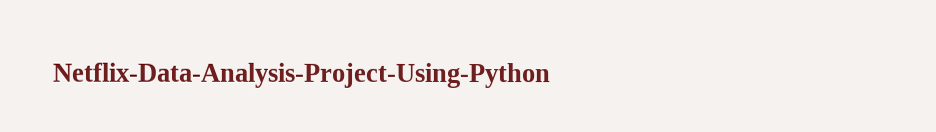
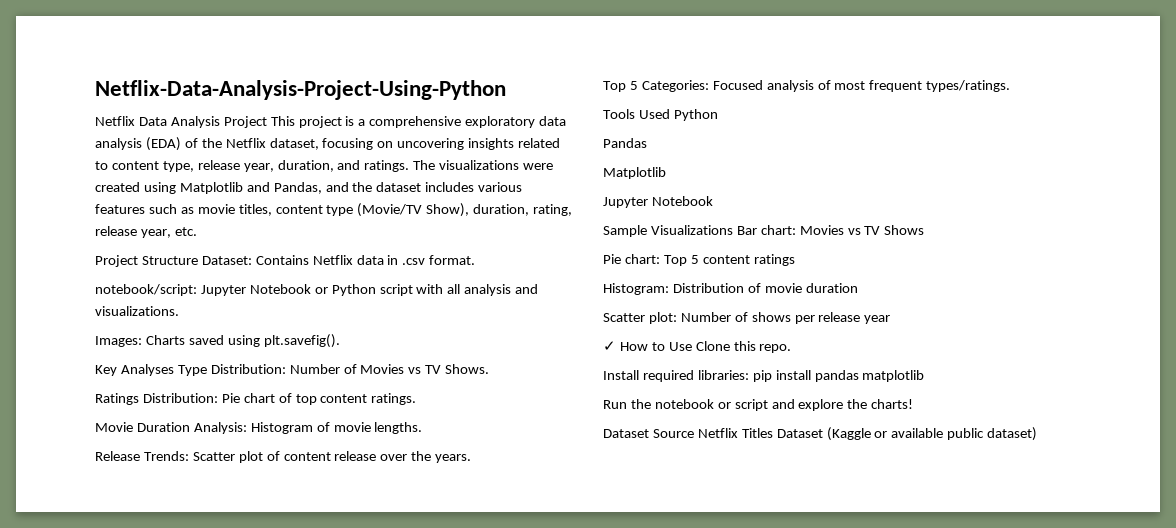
(551, 75) none -> [95,116,567,128] [95,137,561,151] [95,160,554,172] [95,182,523,194] [95,203,573,217] [95,226,197,238] [95,255,476,267] [95,284,539,296] [95,306,179,316] [95,334,340,348] [95,364,490,376] [95,393,417,405] [95,422,423,434] [95,451,472,463] [603,80,1011,92] [603,109,718,121] [603,138,647,148] [603,167,666,179] [603,196,713,208] [603,225,925,237] [603,254,795,266] [603,283,858,295] [603,312,891,324] [603,341,792,353] [603,370,925,382] [603,399,914,411] [603,427,1038,441] // Netflix Data Analysis Project This project is a comprehensive exploratory data analysis (EDA) of the Netflix dataset, focusing on uncovering insights related to content type, release year, duration, and ratings. The visualizations were created using Matplotlib and Pandas, and the dataset includes various features such as movie titles, content type (Movie/TV Show), duration, rating, release year, etc. // Project Structure Dataset: Contains Netflix data in .csv format. // notebook/script: Jupyter Notebook or Python script with all analysis and visualizations. // Images: Charts saved using plt.savefig(). // Key Analyses Type Distribution: Number of Movies vs TV Shows. // Ratings Distribution: Pie chart of top content ratings. // Movie Duration Analysis: Histogram of movie lengths. // Release Trends: Scatter plot of content release over the years. // Top 5 Categories: Focused analysis of most frequent types/ratings. // Tools Used Python // Pandas // Matplotlib // Jupyter Notebook // Sample Visualizations Bar chart: Movies vs TV Shows // Pie chart: Top 5 content ratings // Histogram: Distribution of movie duration // Scatter plot: Number of shows per release year // ✓ How to Use Clone this repo. // Install required libraries: pip install pandas matplotlib // Run the notebook or script and explore the charts! // Dataset Source Netflix Titles Dataset (Kaggle or available public dataset)

